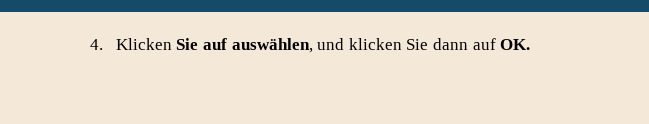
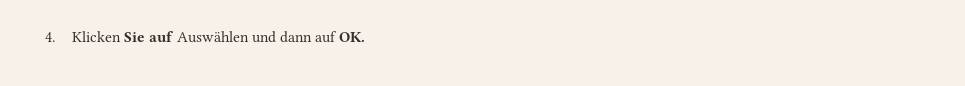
[231,38,429,53] auswählen, und klicken Sie -> [176,31,276,43] Auswählen und

